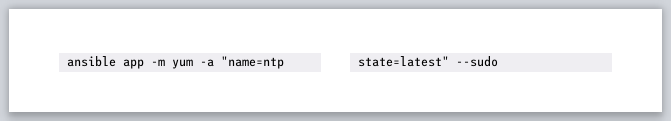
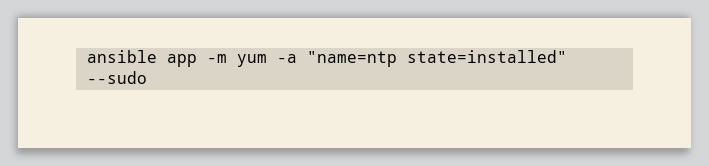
[357,56,449,67] state=latest" -> [406,50,567,63] state=installed"

